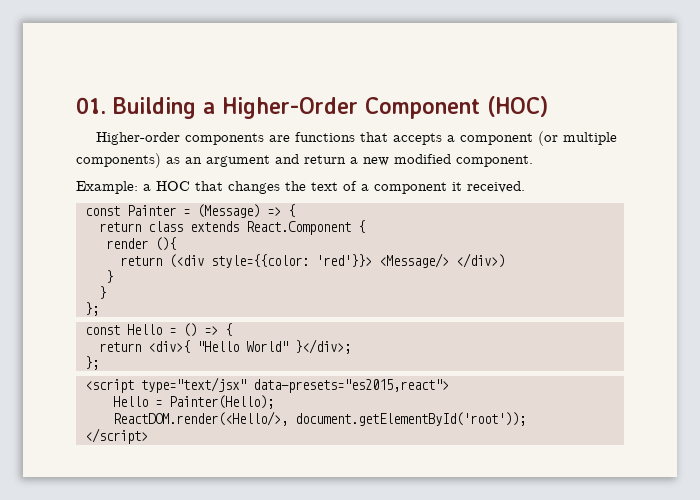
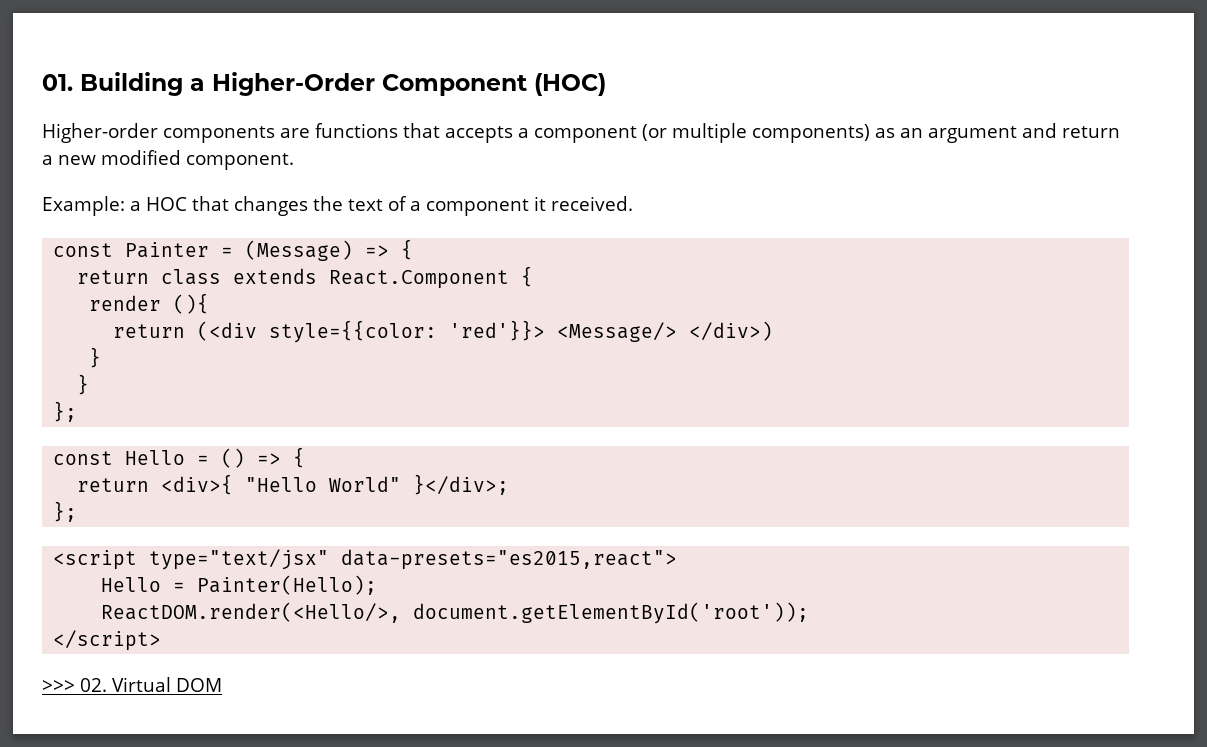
(148, 436) none -> [42,677,222,692] // >>> 02. Virtual DOM

